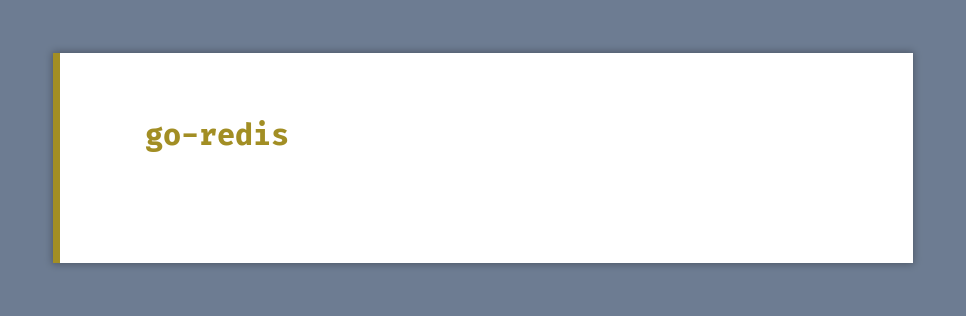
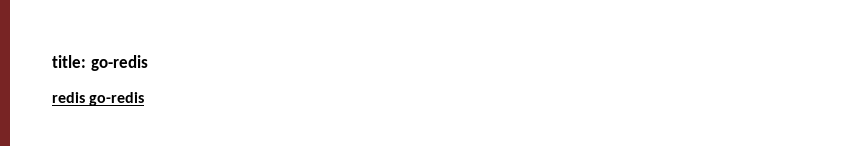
[145,120,289,152] go-redis -> [52,55,148,71] [52,92,145,106] title: go-redis // redis go-redis

